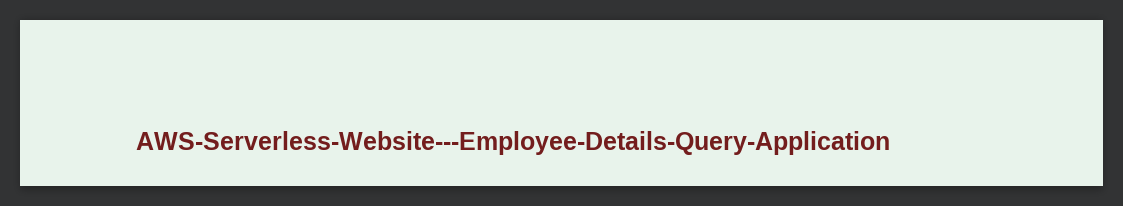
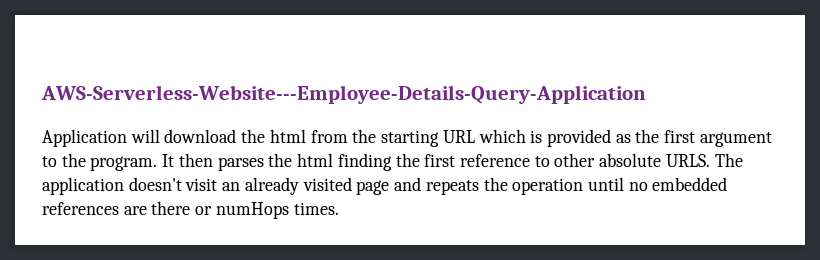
(890, 143) none -> [42,129,772,147] [42,153,743,171] [42,177,728,195] [42,201,339,219] // Application will download the html from the starting URL which is provided as the first argument to the program. It then parses the html finding the first reference to other absolute URLS. The application doesn't visit an already visited page and repeats the operation until no embedded references are there or numHops times.

